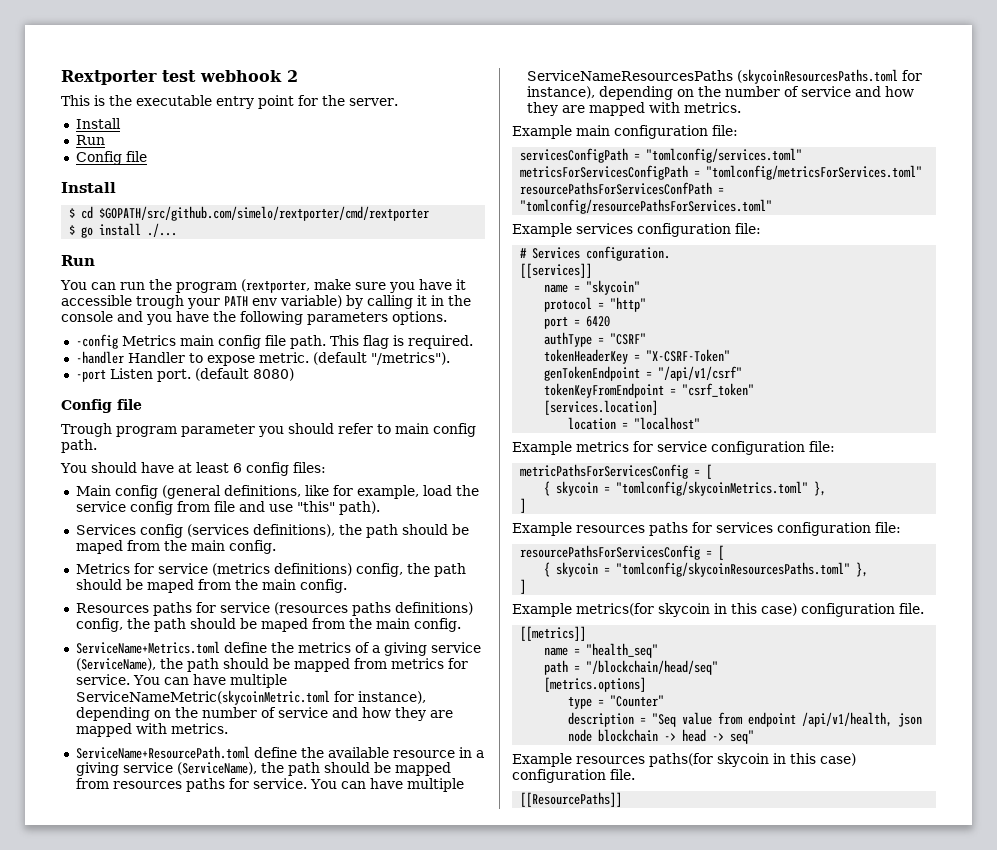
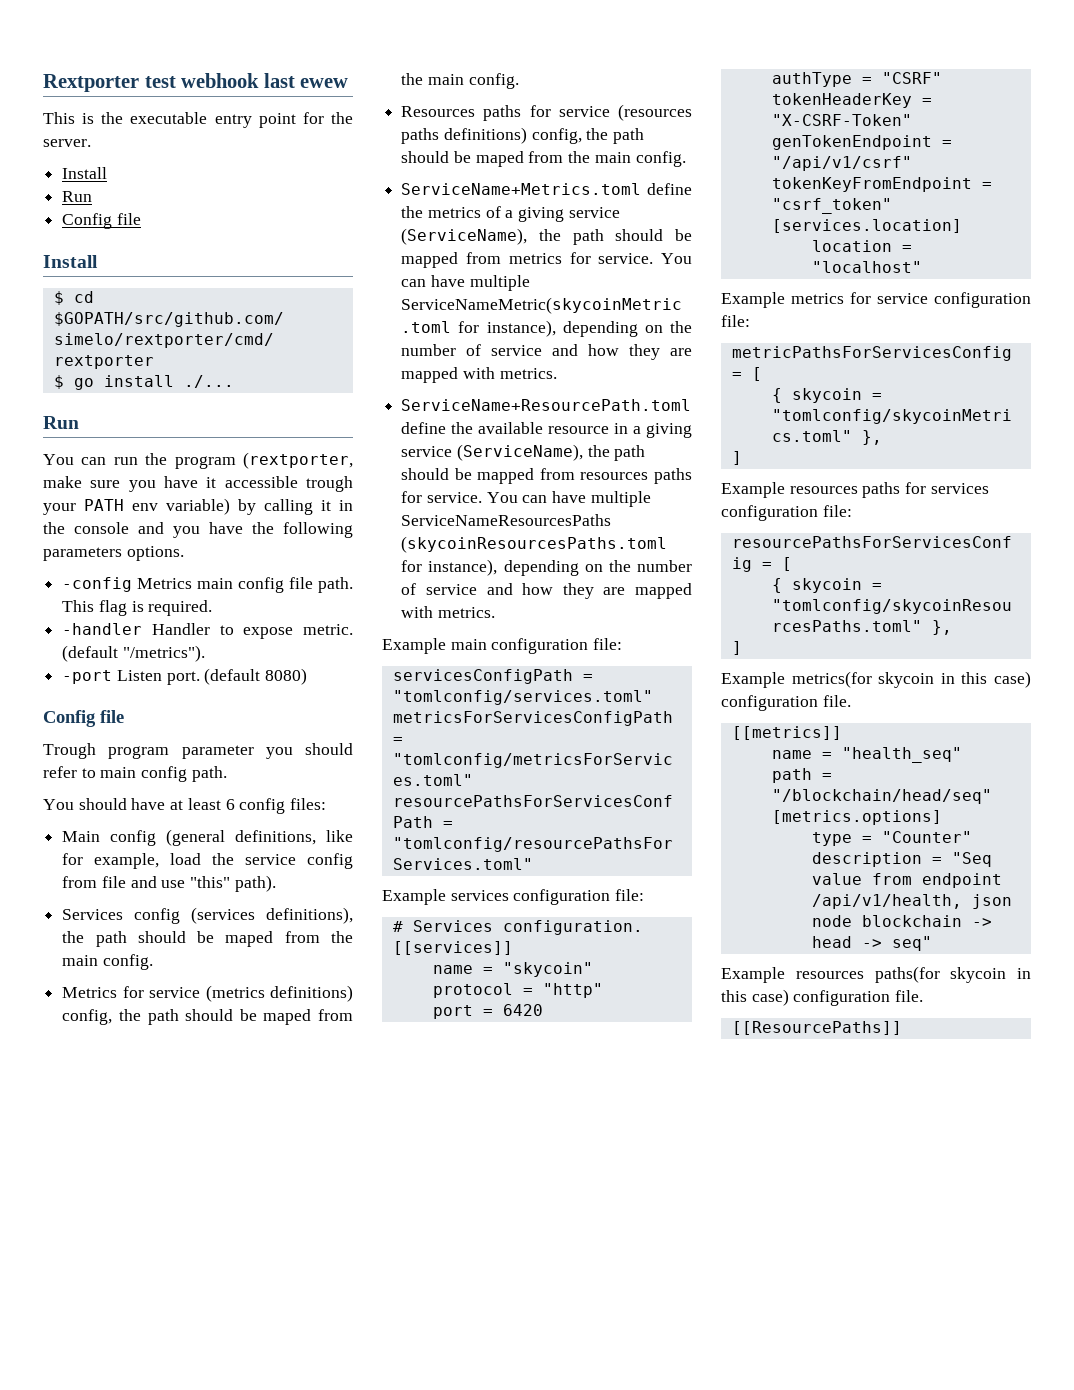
[287,70,298,82] 2 -> [263,73,349,88] last ewew

